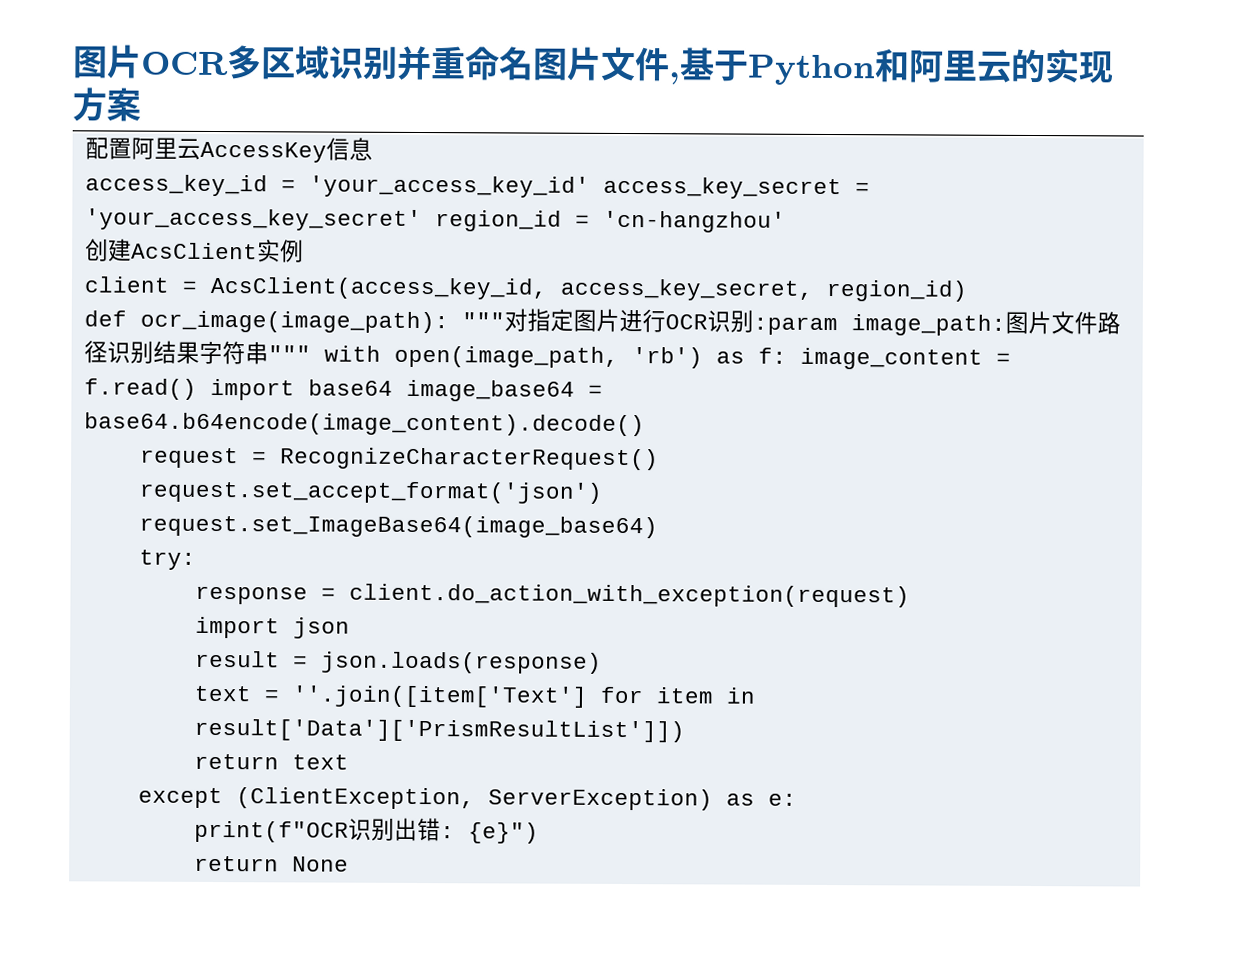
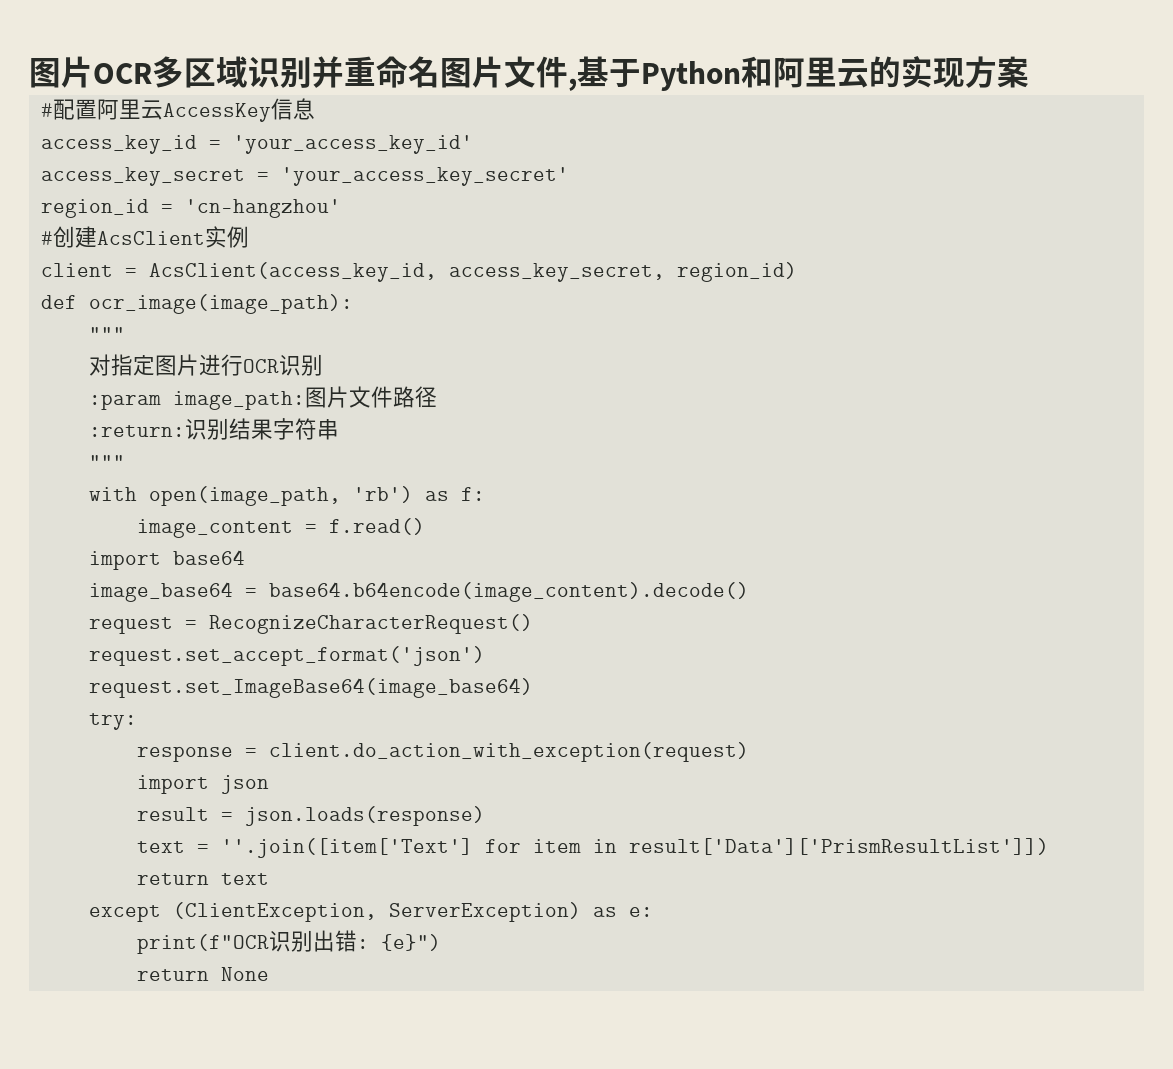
(141, 104) none -> [41,103,53,117] #
(590, 186) none -> (473, 144) //
(422, 220) none -> (569, 176) //
(786, 221) none -> [41,231,53,245] #
[461,312,505,329] """ -> [89,327,125,341] // """ //
(754, 321) none -> (323, 365) //
(108, 352) none -> [89,425,185,437] // :return:
[267,345,311,362] """ -> [89,455,125,469] // """ //
(787, 355) none -> (485, 494) //
(197, 389) none -> (425, 526) //
(393, 387) none -> (245, 557) //

